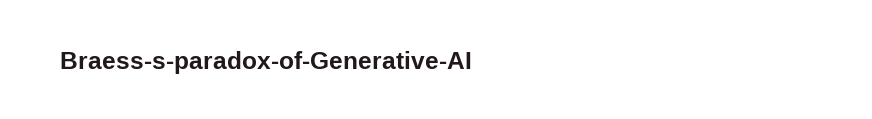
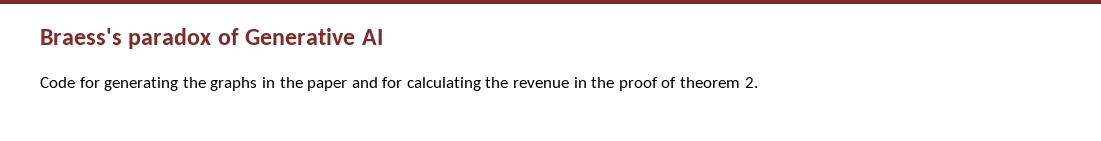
[60,51,472,74] Braess-s-paradox-of-Generative-AI -> [40,28,383,49] [40,77,758,91] Braess's paradox of Generative AI // Code for generating the graphs in the paper and for calculating the revenue in the proof of theorem 2.

